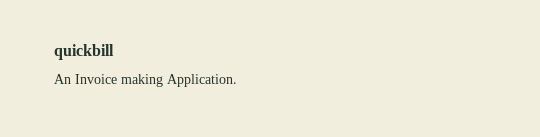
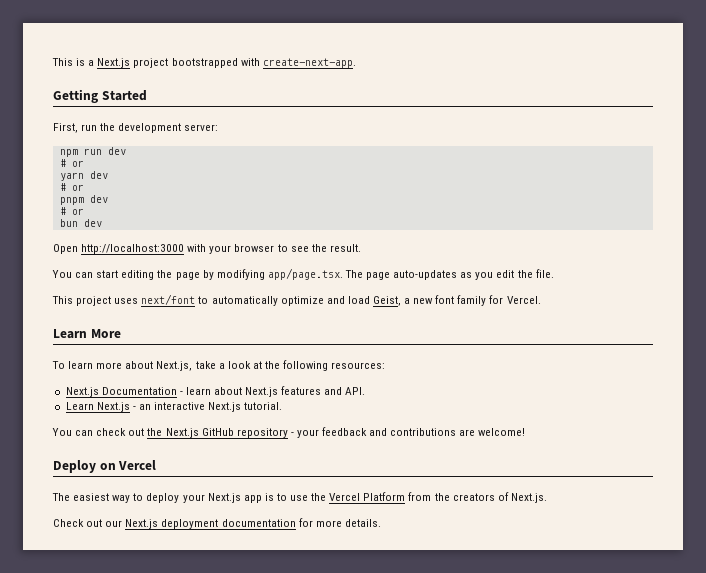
[54,44,114,60] [54,74,237,87] quickbill // An Invoice making Application. -> [52,58,356,68] [53,89,147,103] [53,123,219,133] [59,147,126,157] [59,159,84,167] [59,171,108,181] [59,183,84,191] [59,195,108,205] [59,207,84,215] [59,219,102,227] [53,244,361,254] [52,268,554,280] [52,294,541,306] [53,329,121,339] [52,360,386,371] [65,386,366,397] [65,402,283,412] [52,427,526,438] [53,460,157,473] [52,492,547,503] [53,518,381,529] This is a Next.js project bootstrapped with create-next-app. // Getting Started // First, run the development server: // npm run dev // # or // yarn dev // # or // pnpm dev // # or // bun dev // Open http://localhost:3000 with your browser to see the result. // You can start editing the page by modifying app/page.tsx. The page auto-updates as you edit the file. // This project uses next/font to automatically optimize and load Geist, a new font family for Vercel. // Learn More // To learn more about Next.js, take a look at the following resources: // Next.js Documentation - learn about Next.js features and API. // Learn Next.js - an interactive Next.js tutorial. // You can check out the Next.js GitHub repository - your feedback and contributions are welcome! // Deploy on Vercel // The easiest way to deploy your Next.js app is to use the Vercel Platform from the creators of Next.js. // Check out our Next.js deployment documentation for more details.

